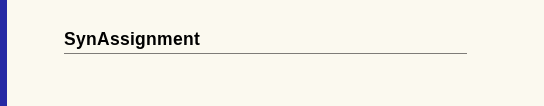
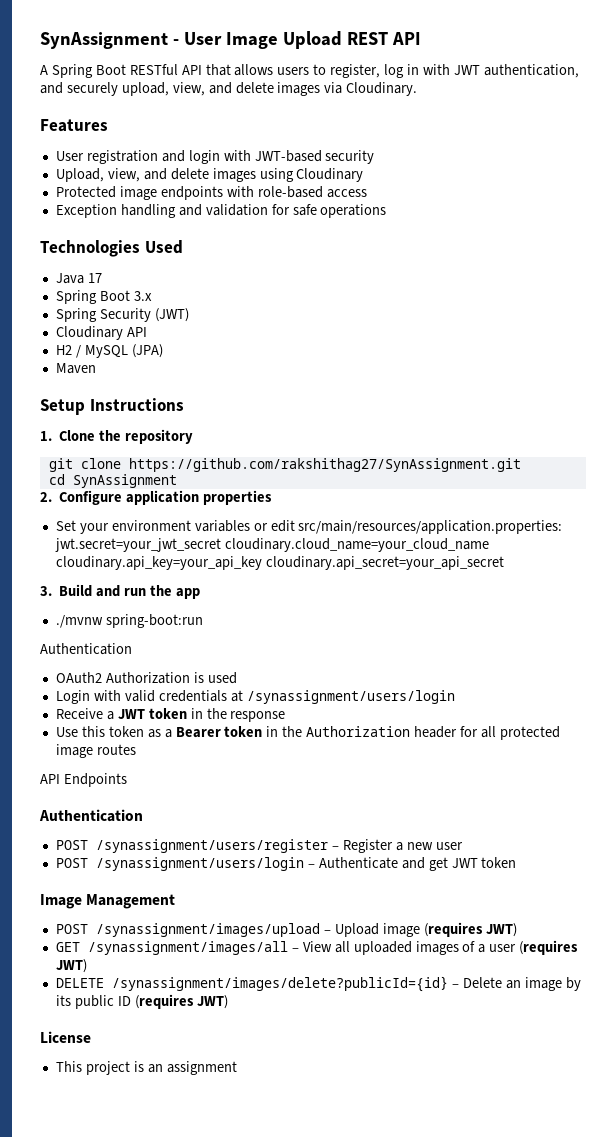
[64,32,200,49] SynAssignment -> [40,31,421,49] [40,64,579,78] [40,82,418,96] [40,119,108,132] [55,150,375,164] [55,168,364,182] [55,186,367,200] [55,204,387,218] [40,240,183,257] [55,273,102,284] [55,290,152,304] [55,308,189,322] [55,326,147,340] [55,344,163,358] [55,363,96,374] [40,398,184,415] [40,429,194,444] [48,458,521,472] [48,474,177,488] [40,490,273,505] [55,520,563,534] [54,538,489,552] [55,556,504,570] [40,584,200,599] [55,614,203,628] [40,643,132,655] [55,672,237,684] [55,690,455,704] [55,708,286,722] [55,726,560,740] [55,744,136,758] [40,773,127,787] [39,809,143,822] [55,839,463,853] [55,857,517,871] [40,894,176,909] [55,922,517,937] [55,940,579,955] [55,959,87,973] [55,976,581,992] [55,994,228,1009] [40,1031,91,1043] [55,1061,237,1075] SynAssignment - User Image Upload REST API // A Spring Boot RESTful API that allows users to register, log in with JWT authentication, and securely upload, view, and delete images via Cloudinary. // Features // User registration and login with JWT-based security // Upload, view, and delete images using Cloudinary // Protected image endpoints with role-based access // Exception handling and validation for safe operations // Technologies Used // Java 17 // Spring Boot 3.x // Spring Security (JWT) // Cloudinary API // H2 / MySQL (JPA) // Maven // Setup Instructions // 1. Clone the repository // git clone https://github.com/rakshithag27/SynAssignment.git // cd SynAssignment // 2. Configure application properties // Set your environment variables or edit src/main/resources/application.properties: jwt.secret=your_jwt_secret cloudinary.cloud_name=your_cloud_name cloudinary.api_key=your_api_key cloudinary.api_secret=your_api_secret // 3. Build and run the app // ./mvnw spring-boot:run // Authentication // OAuth2 Authorization is used // Login with valid credentials at /synassignment/users/login // Receive a JWT token in the response // Use this token as a Bearer token in the Authorization header for all protected image routes // API Endpoints // Authentication // POST /synassignment/users/register – Register a new user // POST /synassignment/users/login – Authenticate and get JWT token // Image Management // POST /synassignment/images/upload – Upload image (requires JWT) // GET /synassignment/images/all – View all uploaded images of a user (requires JWT) // DELETE /synassignment/images/delete?publicId={id} – Delete an image by its public ID (requires JWT) // License // This project is an assignment

